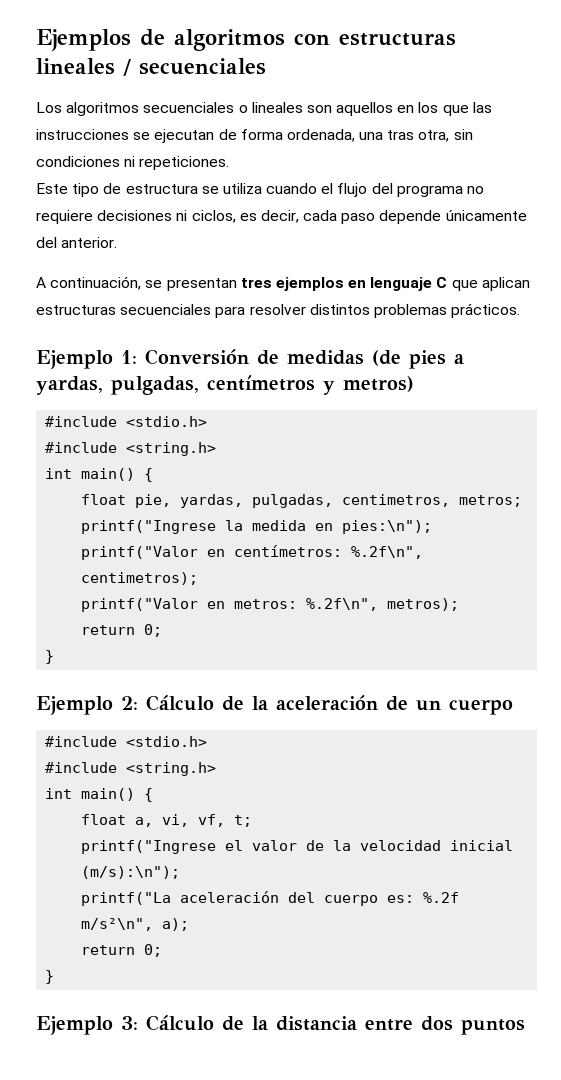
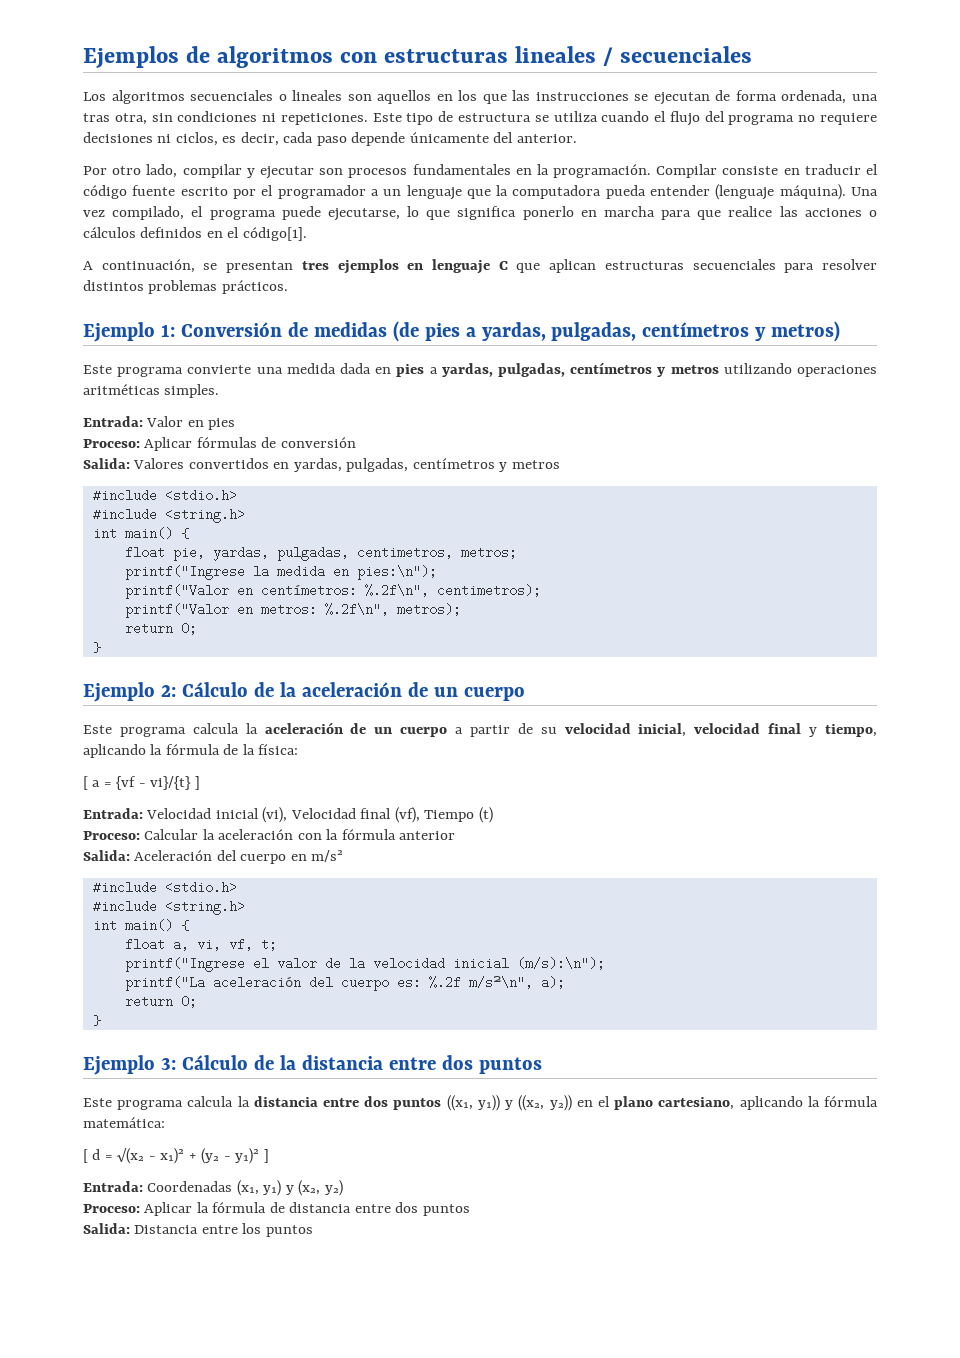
(230, 163) // -> (368, 119) none
(118, 242) none -> [83,164,878,179] [83,184,878,200] [83,206,877,221] [83,227,307,241] // Por otro lado, compilar y ejecutar son procesos fundamentales en la programación. Compilar consiste en traducir el código fuente escrito por el programador a un lenguaje que la computadora pueda entender (lenguaje máquina). Una vez compilado, el programa puede ejecutarse, lo que significa ponerlo en marcha para que realice las acciones o cálculos definidos en el código[1].
(414, 384) none -> [83,362,878,377] [83,384,220,398] [83,416,236,430] [83,437,356,451] [83,458,560,472] // Este programa convierte una medida dada en pies a yardas, pulgadas, centímetros y metros utilizando operaciones aritméticas simples. // Entrada: Valor en pies // Proceso: Aplicar fórmulas de conversión // Salida: Valores convertidos en yardas, pulgadas, centímetros y metros
(513, 707) none -> [83,722,877,737] [83,744,299,758] [83,776,200,790] [83,807,493,823] [83,829,456,840] [83,850,344,864] // Este programa calcula la aceleración de un cuerpo a partir de su velocidad inicial, velocidad final y tiempo, aplicando la fórmula de la física: // [ a = {vf - vi}/{t} ] // Entrada: Velocidad inicial (vi), Velocidad final (vf), Tiempo (t) // Proceso: Calcular la aceleración con la fórmula anterior // Salida: Aceleración del cuerpo en m/s²
(525, 1027) none -> [83,1095,879,1111] [83,1117,165,1128] [83,1148,269,1164] [83,1180,343,1196] [83,1202,470,1216] [83,1223,313,1237] // Este programa calcula la distancia entre dos puntos ((x₁, y₁)) y ((x₂, y₂)) en el plano cartesiano, aplicando la fórmula matemática: // [ d = √(x₂ - x₁)² + (y₂ - y₁)² ] // Entrada: Coordenadas (x₁, y₁) y (x₂, y₂) // Proceso: Aplicar la fórmula de distancia entre dos puntos // Salida: Distancia entre los puntos

